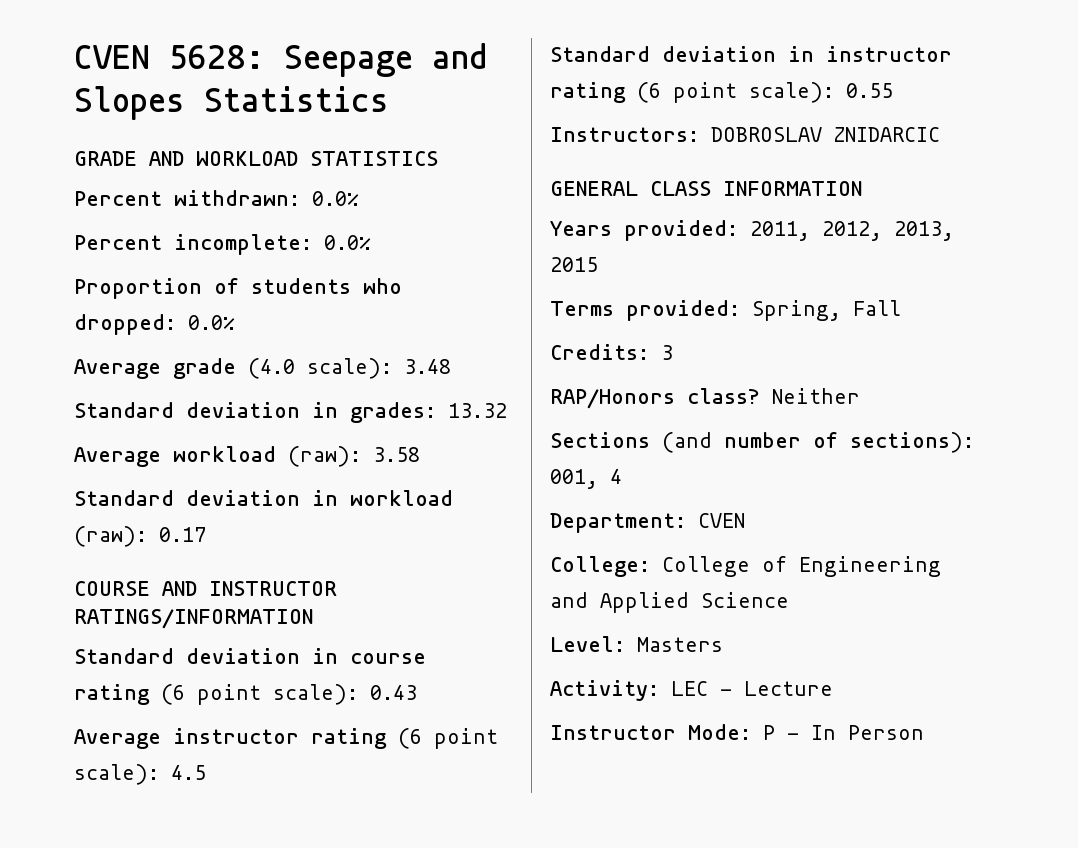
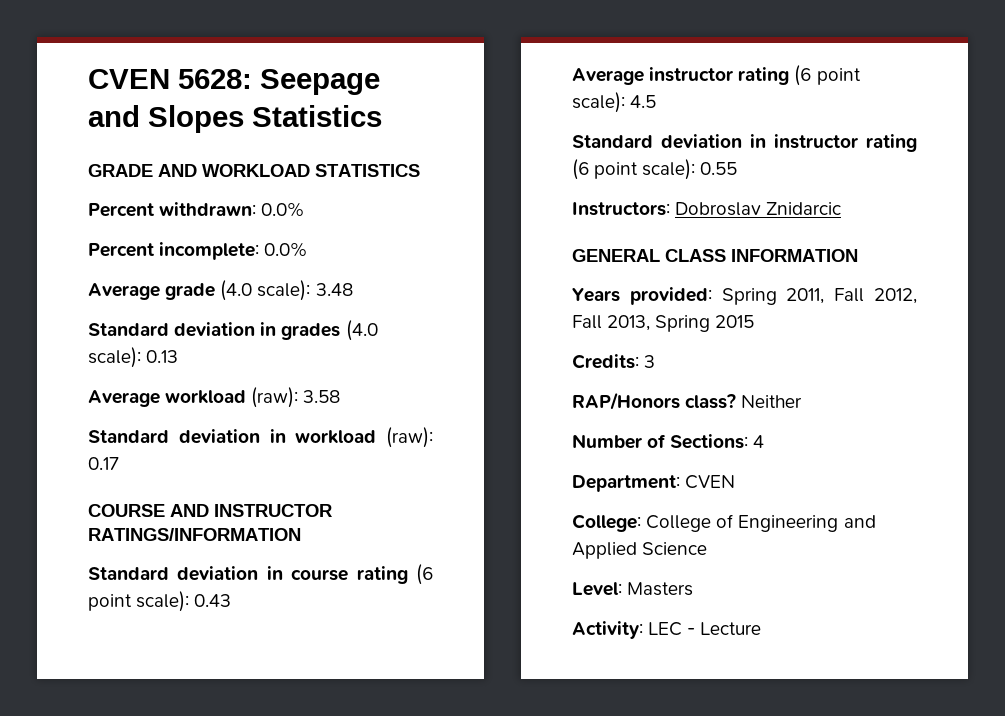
[74,278,402,299] [74,314,235,335] // Proportion of students who dropped: 0.0% -> (309, 249) none
[350,402,507,423] grades: 13.32 -> [281,320,378,341] [88,347,179,368] grades (4.0 scale): 0.13
[711,127,940,142] DOBROSLAV ZNIDARCIC -> [675,202,842,216] Dobroslav Znidarcic
[750,221,954,241] [550,257,598,272] [550,300,901,321] 2011, 2012, 2013, 2015 // Terms provided: Spring, Fall -> [721,288,917,305] [572,315,755,332] Spring 2011, Fall 2012, Fall 2013, Spring 2015
[550,432,974,453] [550,469,598,489] Sections (and number of sections): 001, -> [572,434,749,449] Number of Sections:
[550,724,924,740] // Instructor Mode: P - In Person -> (762, 628) none

